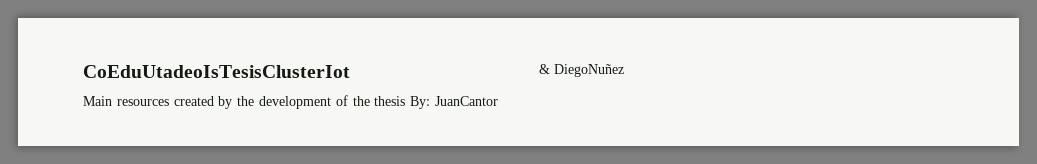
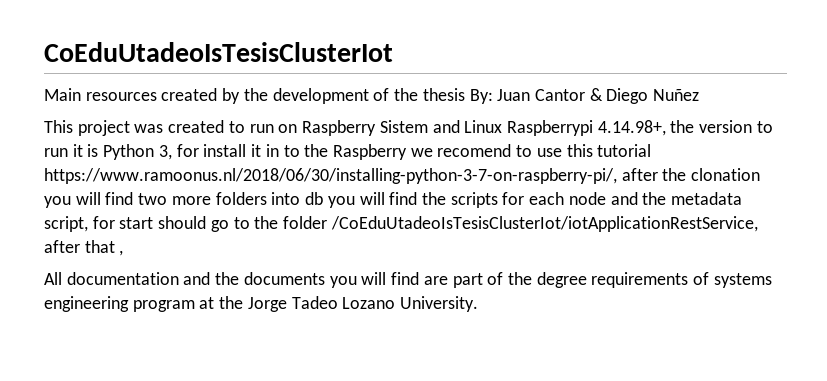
[435,96,499,106] [539,64,624,77] JuanCantor & DiegoNuñez -> [497,88,700,104] [44,120,773,136] [44,144,652,160] [44,168,761,184] [44,192,743,208] [44,216,758,232] [44,240,124,256] [44,272,772,288] [44,296,479,312] Juan Cantor & Diego Nuñez // This project was created to run on Raspberry Sistem and Linux Raspberrypi 4.14.98+, the version to run it is Python 3, for install it in to the Raspberry we recomend to use this tutorial https://www.ramoonus.nl/2018/06/30/installing-python-3-7-on-raspberry-pi/, after the clonation you will find two more folders into db you will find the scripts for each node and the metadata script, for start should go to the folder /CoEduUtadeoIsTesisClusterIot/iotApplicationRestService, after that , // All documentation and the documents you will find are part of the degree requirements of systems engineering program at the Jorge Tadeo Lozano University.

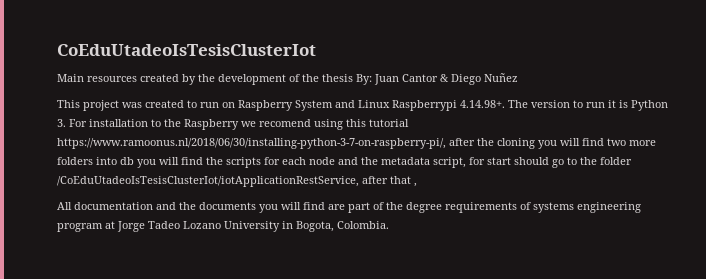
[379,120,428,133] Sistem -> [295,100,333,111] System
[597,120,695,136] 4.14.98+, the -> [460,100,528,108] 4.14.98+. The
[158,144,279,160] 3, for install it in -> [57,119,148,127] 3. For installation
[516,145,562,157] to use -> [314,119,343,130] using
[691,168,761,181] clonation -> [497,138,535,149] cloning
[219,296,244,309] the -> (115, 225) none
[400,296,479,312] University. -> [224,221,389,232] University in Bogota, Colombia.

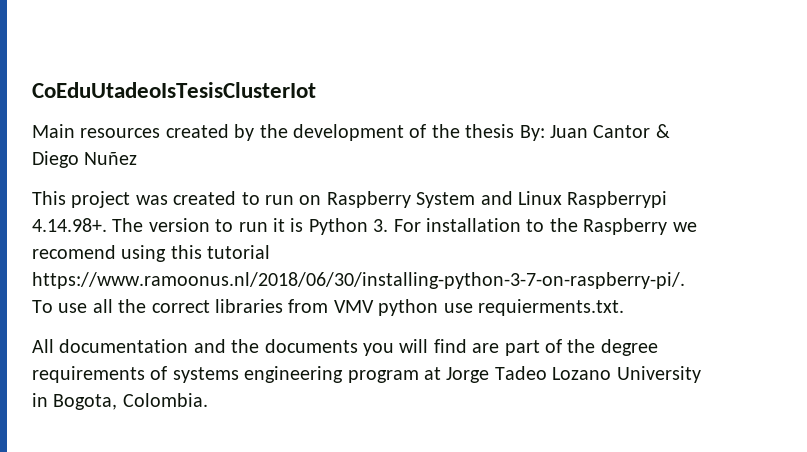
[57,138,656,149] [57,157,632,168] [57,176,417,187] https://www.ramoonus.nl/2018/06/30/installing-python-3-7-on-raspberry-pi/, after the cloning you will find two more folders into db you will find the scripts for each node and the metadata script, for start should go to the folder /CoEduUtadeoIsTesisClusterIot/iotApplicationRestService, after that , -> [32,272,685,289] [32,299,624,316] https://www.ramoonus.nl/2018/06/30/installing-python-3-7-on-raspberry-pi/. To use all the correct libraries from VMV python use requierments.txt.

